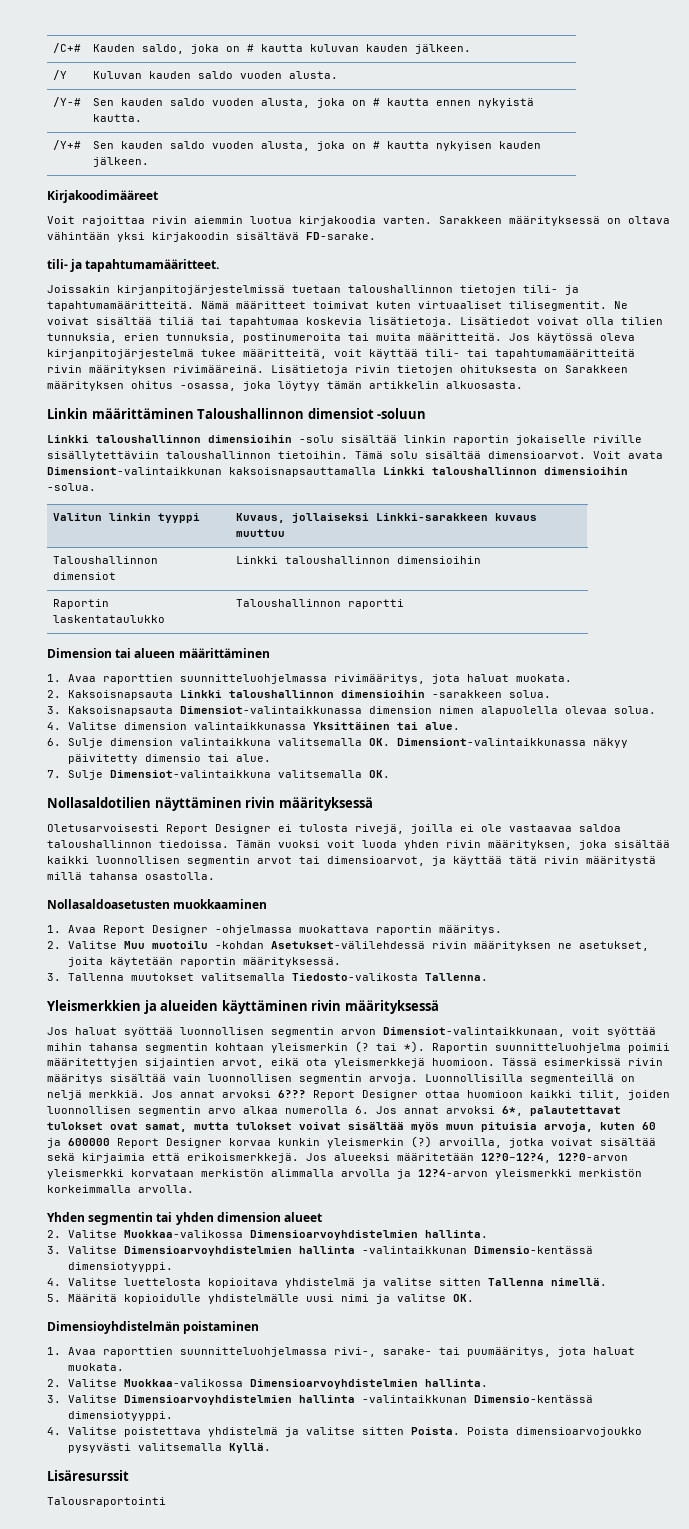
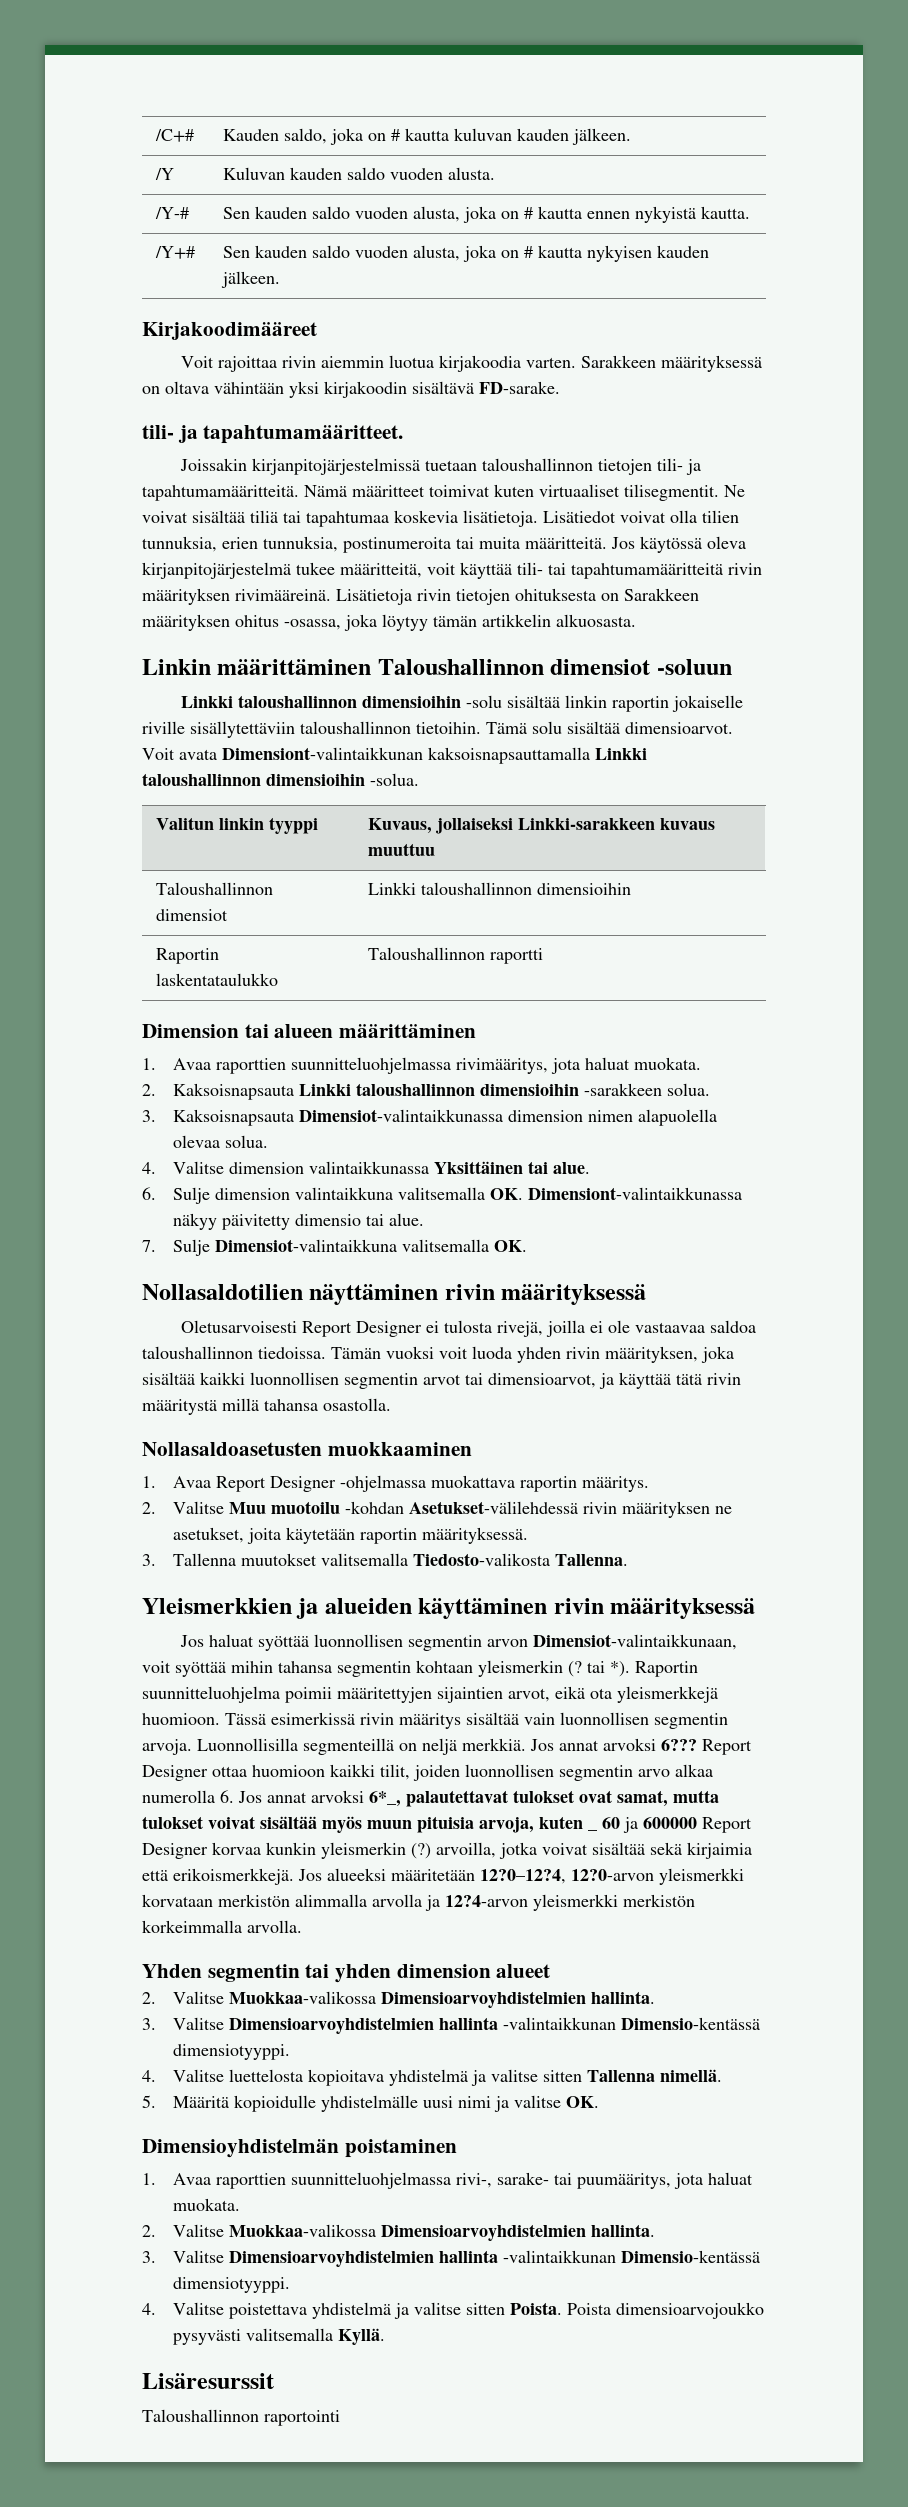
[502,1106,523,1116] 6*, -> [369,1791,401,1807] 6*_,
(635, 1126) none -> [588,1829,597,1831] _
[47,1497,166,1507] Talousraportointi -> [142,2409,340,2426] Taloushallinnon raportointi

